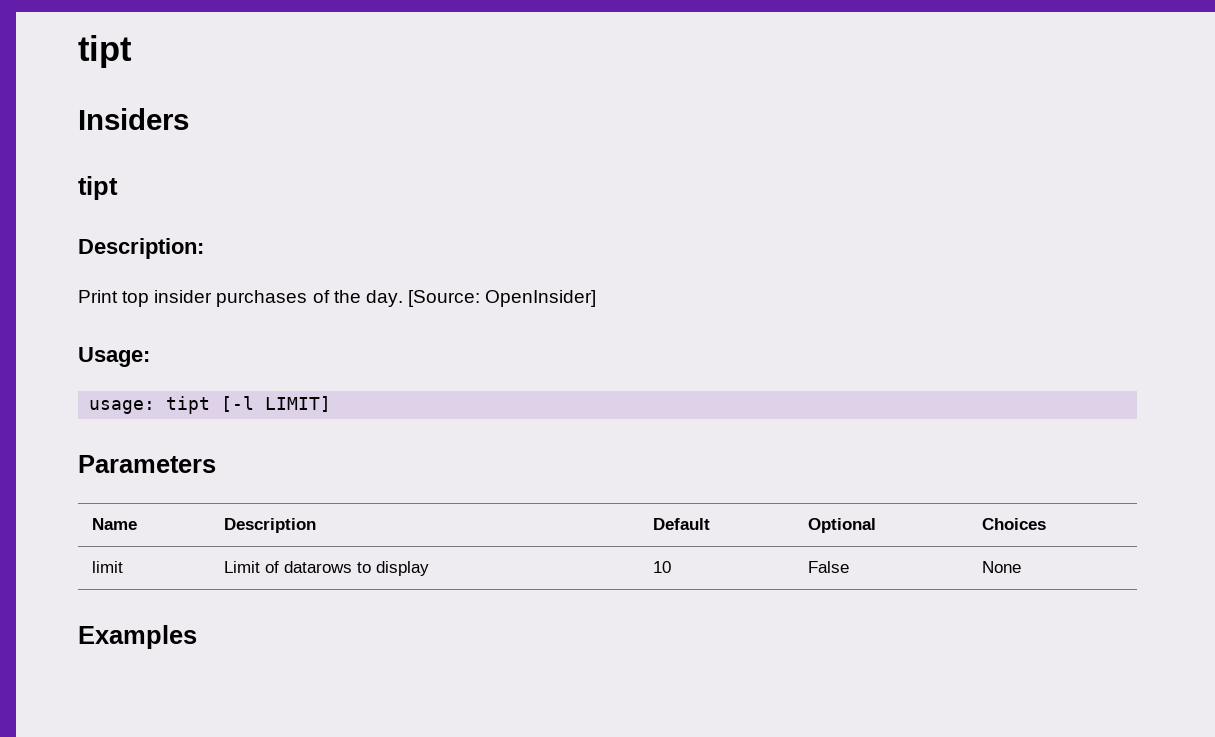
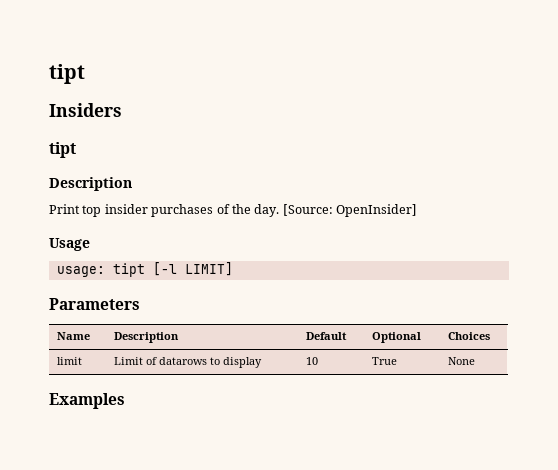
[78,238,204,259] Description: -> [49,177,132,191] Description
[78,347,150,367] Usage: -> [49,238,90,251] Usage
[807,561,849,573] False -> [372,357,398,365] True

